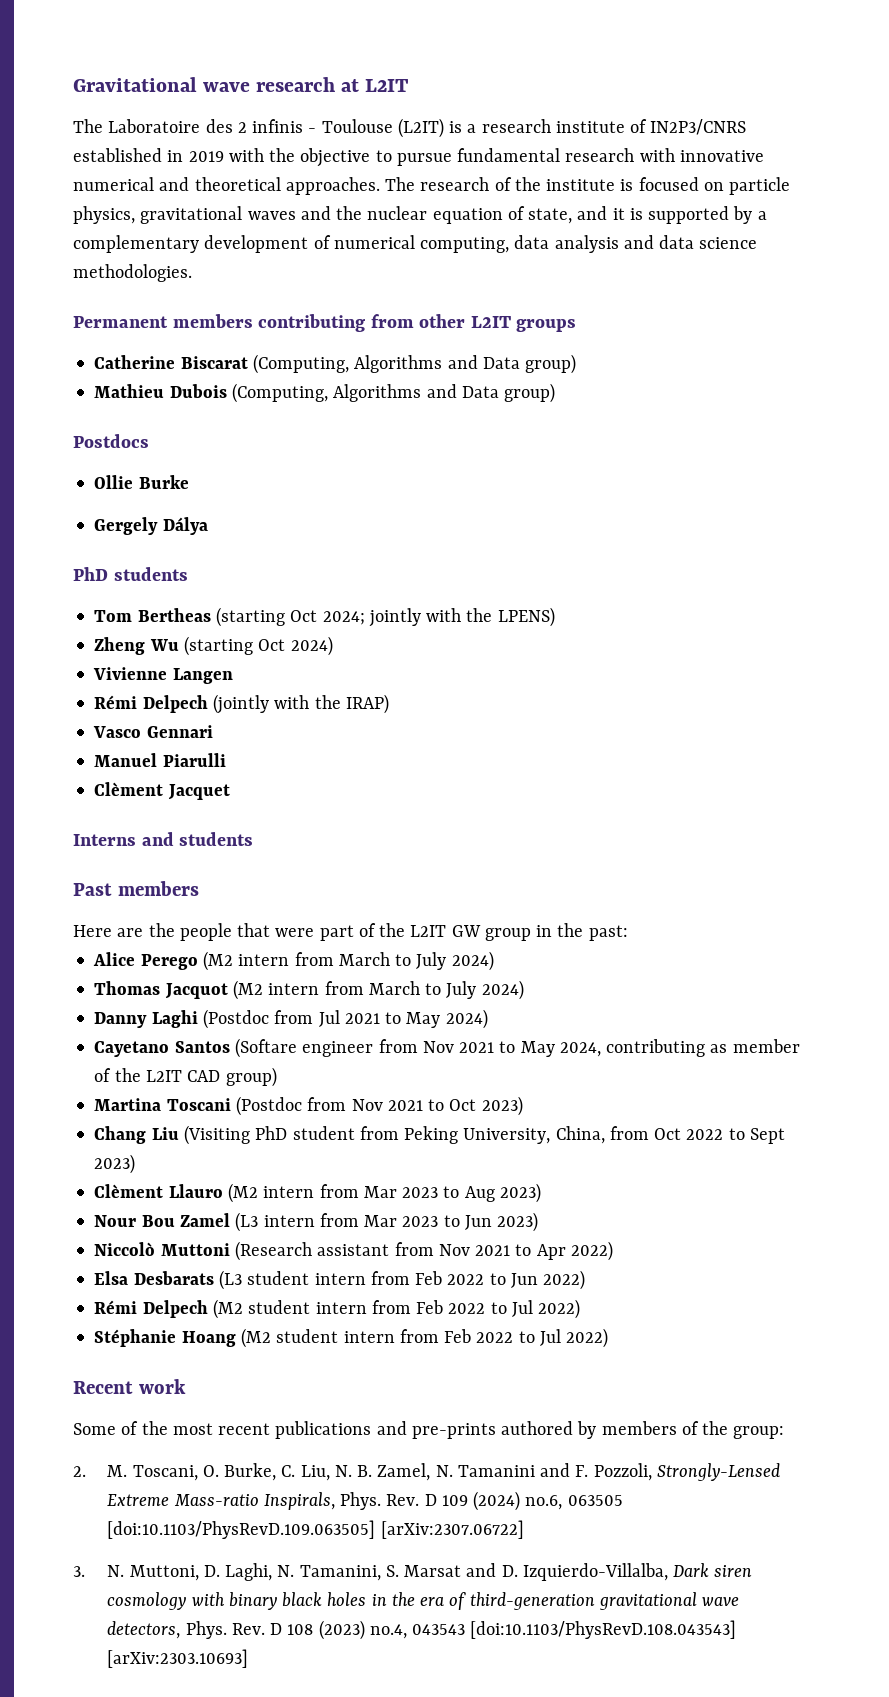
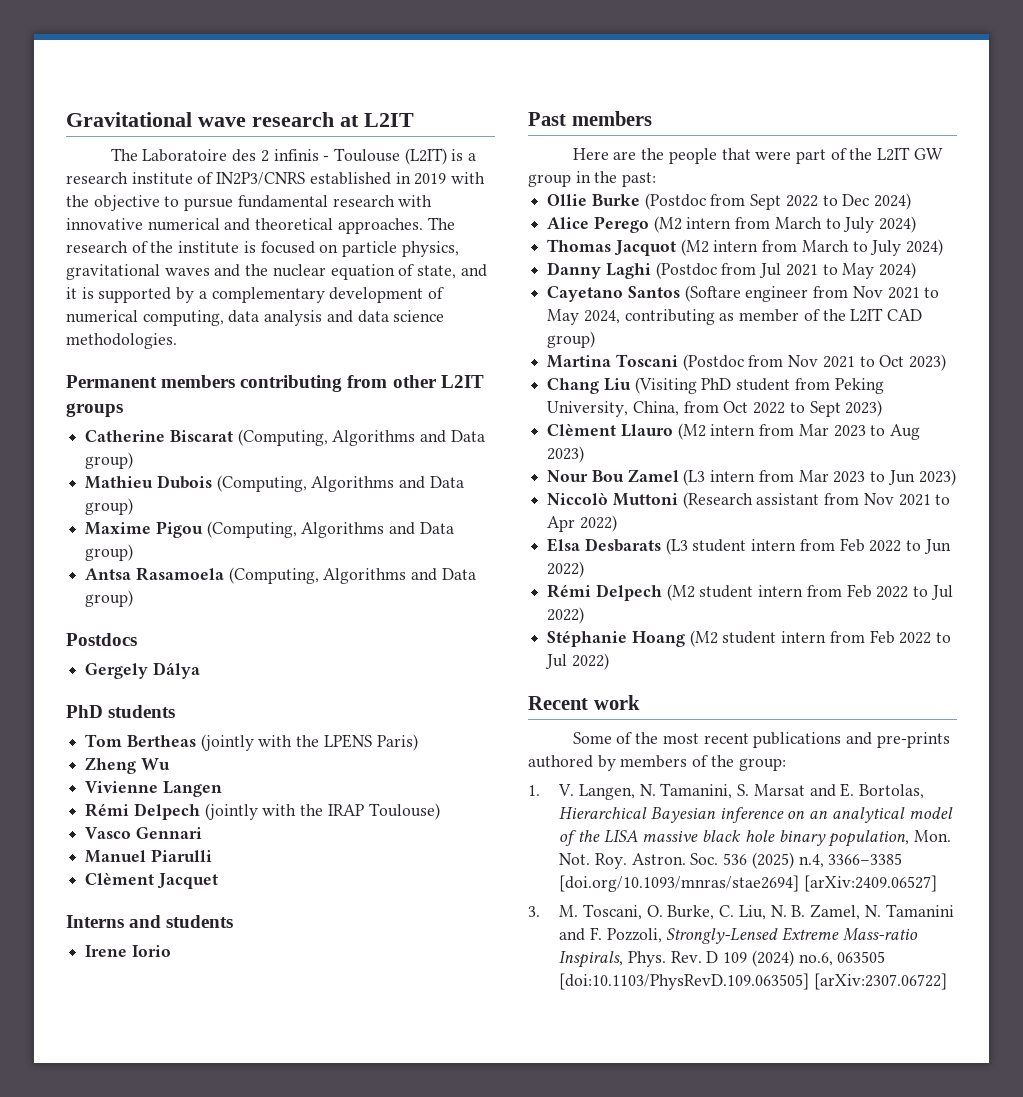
(556, 393) none -> [85,521,454,538] [85,544,134,561] [85,567,476,584] [85,590,134,607] // Maxime Pigou (Computing, Algorithms and Data group) // Antsa Rasamoela (Computing, Algorithms and Data group)
[94,475,189,489] // Ollie Burke -> (137, 639) none
[215,607,555,627] (starting Oct 2024; jointly with the LPENS) -> [200,734,418,751] (jointly with the LPENS Paris)
[183,636,333,656] (starting Oct 2024) -> (170, 764) none
[345,694,389,714] IRAP) -> [327,803,440,820] IRAP Toulouse)
(254, 839) none -> [85,945,171,957] // Irene Iorio
(628, 933) none -> [547,193,912,210] // Ollie Burke (Postdoc from Sept 2022 to Dec 2024)
[73,1466,86,1477] 2. -> [528,783,925,800] [559,807,953,823] [559,830,952,847] [559,852,903,869] [559,875,938,892] [528,906,540,917] 1. V. Langen, N. Tamanini, S. Marsat and E. Bortolas, Hierarchical Bayesian inference on an analytical model of the LISA massive black hole binary population, Mon. Not. Roy. Astron. Soc. 536 (2025) n.4, 3366–3385 [doi.org/10.1093/mnras/stae2694] [arXiv:2409.06527] // 3.
[73,1563,753,1581] [107,1592,740,1610] [107,1620,737,1640] [107,1649,249,1668] // 3. N. Muttoni, D. Laghi, N. Tamanini, S. Marsat and D. Izquierdo-Villalba, Dark siren cosmology with binary black holes in the era of third-generation gravitational wave detectors, Phys. Rev. D 108 (2023) no.4, 043543 [doi:10.1103/PhysRevD.108.043543] [arXiv:2303.10693] -> (948, 981) none

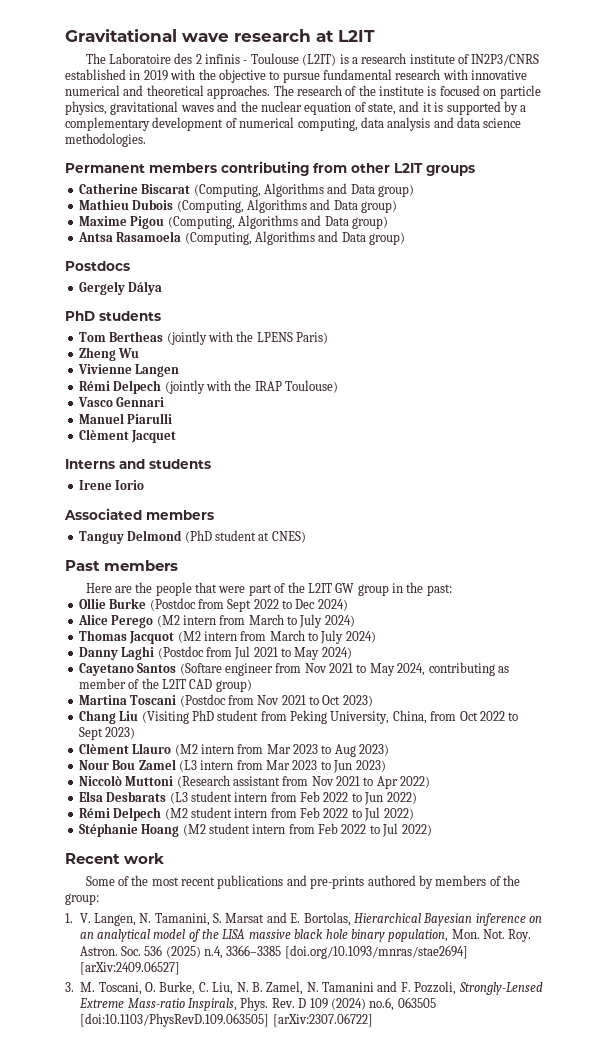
(171, 951) none -> [64,508,214,520] [78,530,306,544] // Associated members // Tanguy Delmond (PhD student at CNES)

